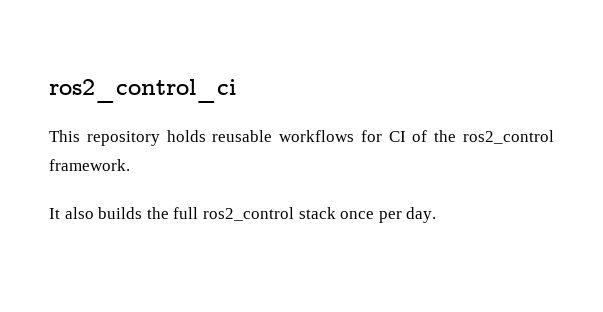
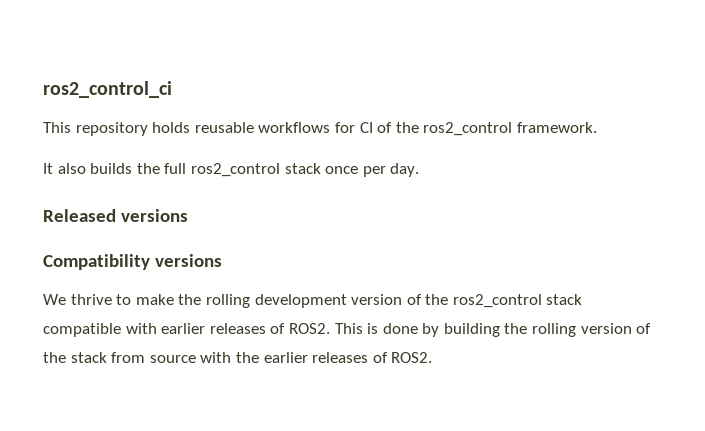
(437, 215) none -> [43,209,188,222] [43,254,222,270] [43,294,583,308] [43,323,652,337] [43,352,433,363] // Released versions // Compatibility versions // We thrive to make the rolling development version of the ros2_control stack compatible with earlier releases of ROS2. This is done by building the rolling version of the stack from source with the earlier releases of ROS2.

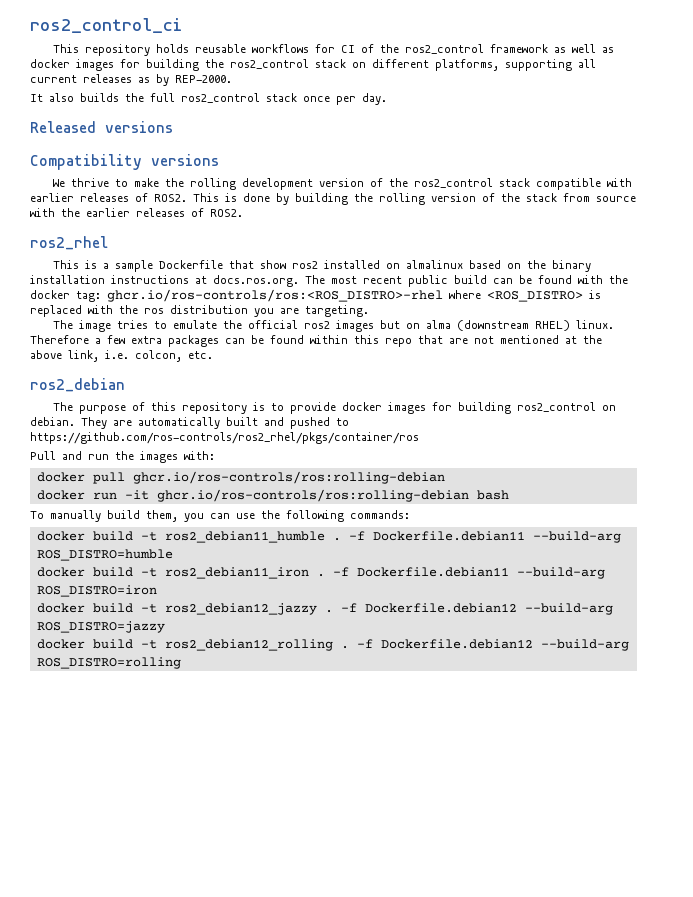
[516,122,597,133] framework. -> [489,44,614,53] [30,59,596,71] [30,74,232,86] framework as well as docker images for building the ros2_control stack on different platforms, supporting all current releases as by REP-2000.
(433, 357) none -> [30,236,108,250] [52,260,591,272] [30,275,628,287] [30,289,601,302] [30,305,369,317] [52,320,614,332] [30,335,602,347] [30,350,213,362] [30,378,125,392] [52,402,616,414] [30,417,349,429] [30,432,419,444] [30,451,215,463] [36,471,445,484] [36,489,509,502] [30,510,410,522] [36,531,621,543] [36,549,173,561] [36,567,605,579] [36,585,157,597] [36,603,613,615] [36,621,165,633] [36,639,629,651] [36,657,181,669] // ros2_rhel // This is a sample Dockerfile that show ros2 installed on almalinux based on the binary installation instructions at docs.ros.org. The most recent public build can be found with the docker tag: ghcr.io/ros-controls/ros:<ROS_DISTRO>-rhel where <ROS_DISTRO> is replaced with the ros distribution you are targeting. // The image tries to emulate the official ros2 images but on alma (downstream RHEL) linux. Therefore a few extra packages can be found within this repo that are not mentioned at the above link, i.e. colcon, etc. // ros2_debian // The purpose of this repository is to provide docker images for building ros2_control on debian. They are automatically built and pushed to https://github.com/ros-controls/ros2_rhel/pkgs/container/ros // Pull and run the images with: // docker pull ghcr.io/ros-controls/ros:rolling-debian // docker run -it ghcr.io/ros-controls/ros:rolling-debian bash // To manually build them, you can use the following commands: // docker build -t ros2_debian11_humble . -f Dockerfile.debian11 --build-arg ROS_DISTRO=humble // docker build -t ros2_debian11_iron . -f Dockerfile.debian11 --build-arg ROS_DISTRO=iron // docker build -t ros2_debian12_jazzy . -f Dockerfile.debian12 --build-arg ROS_DISTRO=jazzy // docker build -t ros2_debian12_rolling . -f Dockerfile.debian12 --build-arg ROS_DISTRO=rolling

